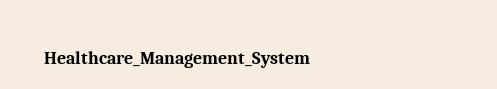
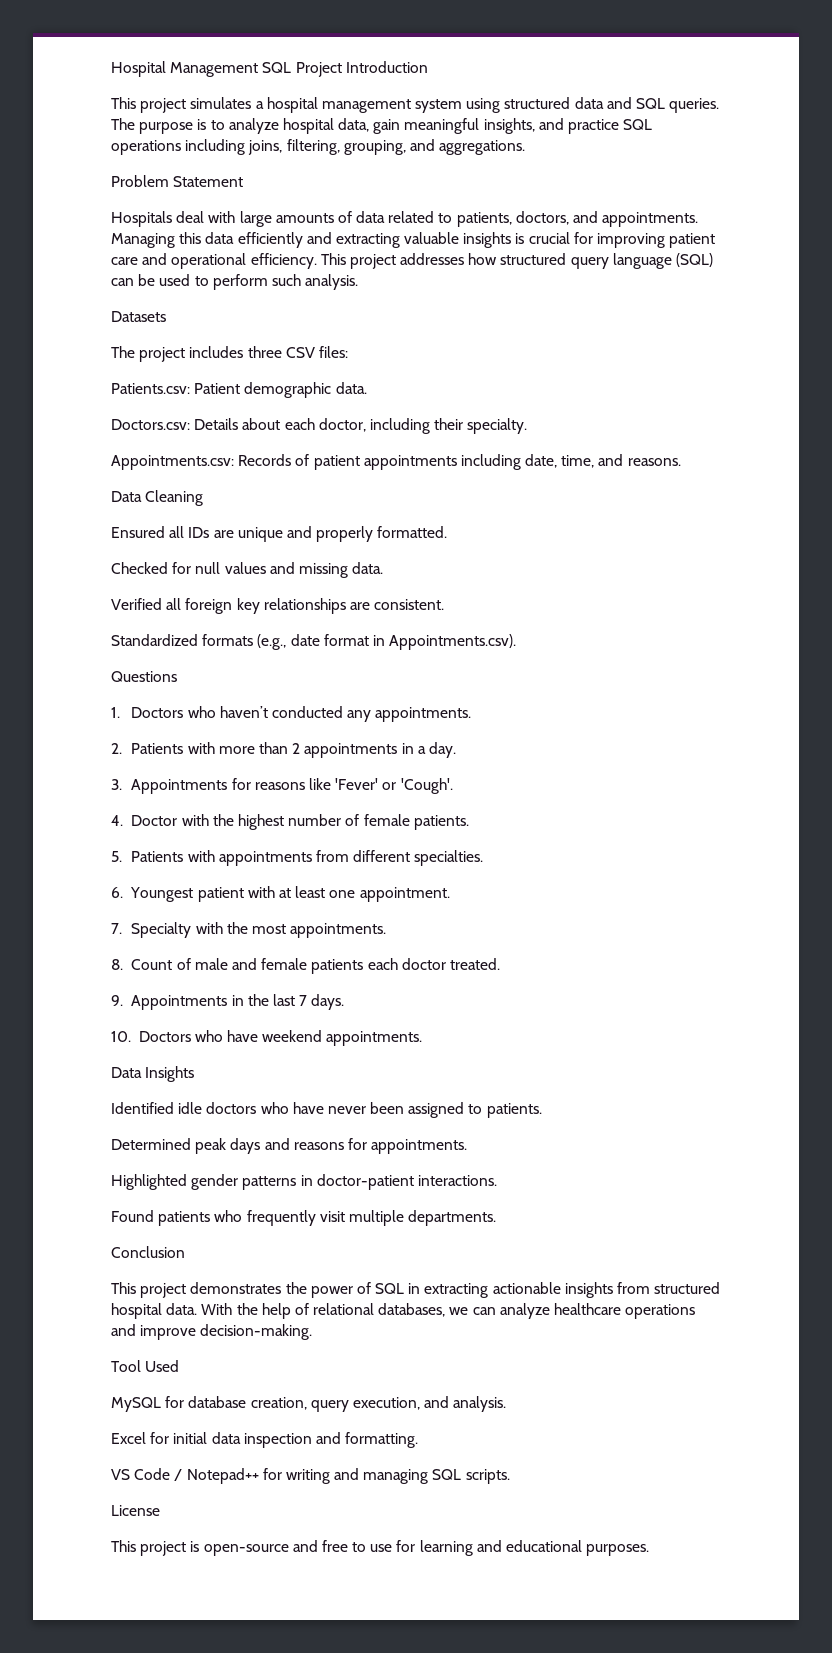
[44,51,310,68] Healthcare_Management_System -> [111,61,428,77] [111,97,720,113] [111,118,653,134] [111,139,526,155] [111,175,244,187] [111,211,699,227] [111,232,716,248] [111,253,714,269] [111,274,359,290] [111,311,166,322] [111,346,348,362] [111,382,367,398] [111,418,528,434] [111,454,681,470] [111,490,204,506] [111,526,448,542] [111,562,384,578] [111,598,445,614] [111,634,517,650] [111,671,177,682] [111,706,472,722] [111,742,456,758] [111,778,453,794] [111,814,469,830] [111,850,484,866] [111,886,450,902] [111,922,387,938] [111,958,500,974] [111,994,345,1010] [111,1030,423,1046] [111,1066,195,1082] [111,1102,542,1118] [111,1138,468,1154] [111,1174,497,1190] [111,1210,497,1226] [111,1246,185,1258] [111,1282,721,1298] [111,1303,696,1319] [111,1324,313,1340] [111,1360,180,1372] [111,1396,507,1412] [111,1432,419,1448] [111,1468,510,1484] [111,1505,160,1516] [111,1540,650,1556] Hospital Management SQL Project Introduction // This project simulates a hospital management system using structured data and SQL queries. The purpose is to analyze hospital data, gain meaningful insights, and practice SQL operations including joins, filtering, grouping, and aggregations. // Problem Statement // Hospitals deal with large amounts of data related to patients, doctors, and appointments. Managing this data efficiently and extracting valuable insights is crucial for improving patient care and operational efficiency. This project addresses how structured query language (SQL) can be used to perform such analysis. // Datasets // The project includes three CSV files: // Patients.csv: Patient demographic data. // Doctors.csv: Details about each doctor, including their specialty. // Appointments.csv: Records of patient appointments including date, time, and reasons. // Data Cleaning // Ensured all IDs are unique and properly formatted. // Checked for null values and missing data. // Verified all foreign key relationships are consistent. // Standardized formats (e.g., date format in Appointments.csv). // Questions // 1. Doctors who haven’t conducted any appointments. // 2. Patients with more than 2 appointments in a day. // 3. Appointments for reasons like 'Fever' or 'Cough'. // 4. Doctor with the highest number of female patients. // 5. Patients with appointments from different specialties. // 6. Youngest patient with at least one appointment. // 7. Specialty with the most appointments. // 8. Count of male and female patients each doctor treated. // 9. Appointments in the last 7 days. // 10. Doctors who have weekend appointments. // Data Insights // Identified idle doctors who have never been assigned to patients. // Determined peak days and reasons for appointments. // Highlighted gender patterns in doctor-patient interactions. // Found patients who frequently visit multiple departments. // Conclusion // This project demonstrates the power of SQL in extracting actionable insights from structured hospital data. With the help of relational databases, we can analyze healthcare operations and improve decision-making. // Tool Used // MySQL for database creation, query execution, and analysis. // Excel for initial data inspection and formatting. // VS Code / Notepad++ for writing and managing SQL scripts. // License // This project is open-source and free to use for learning and educational purposes.

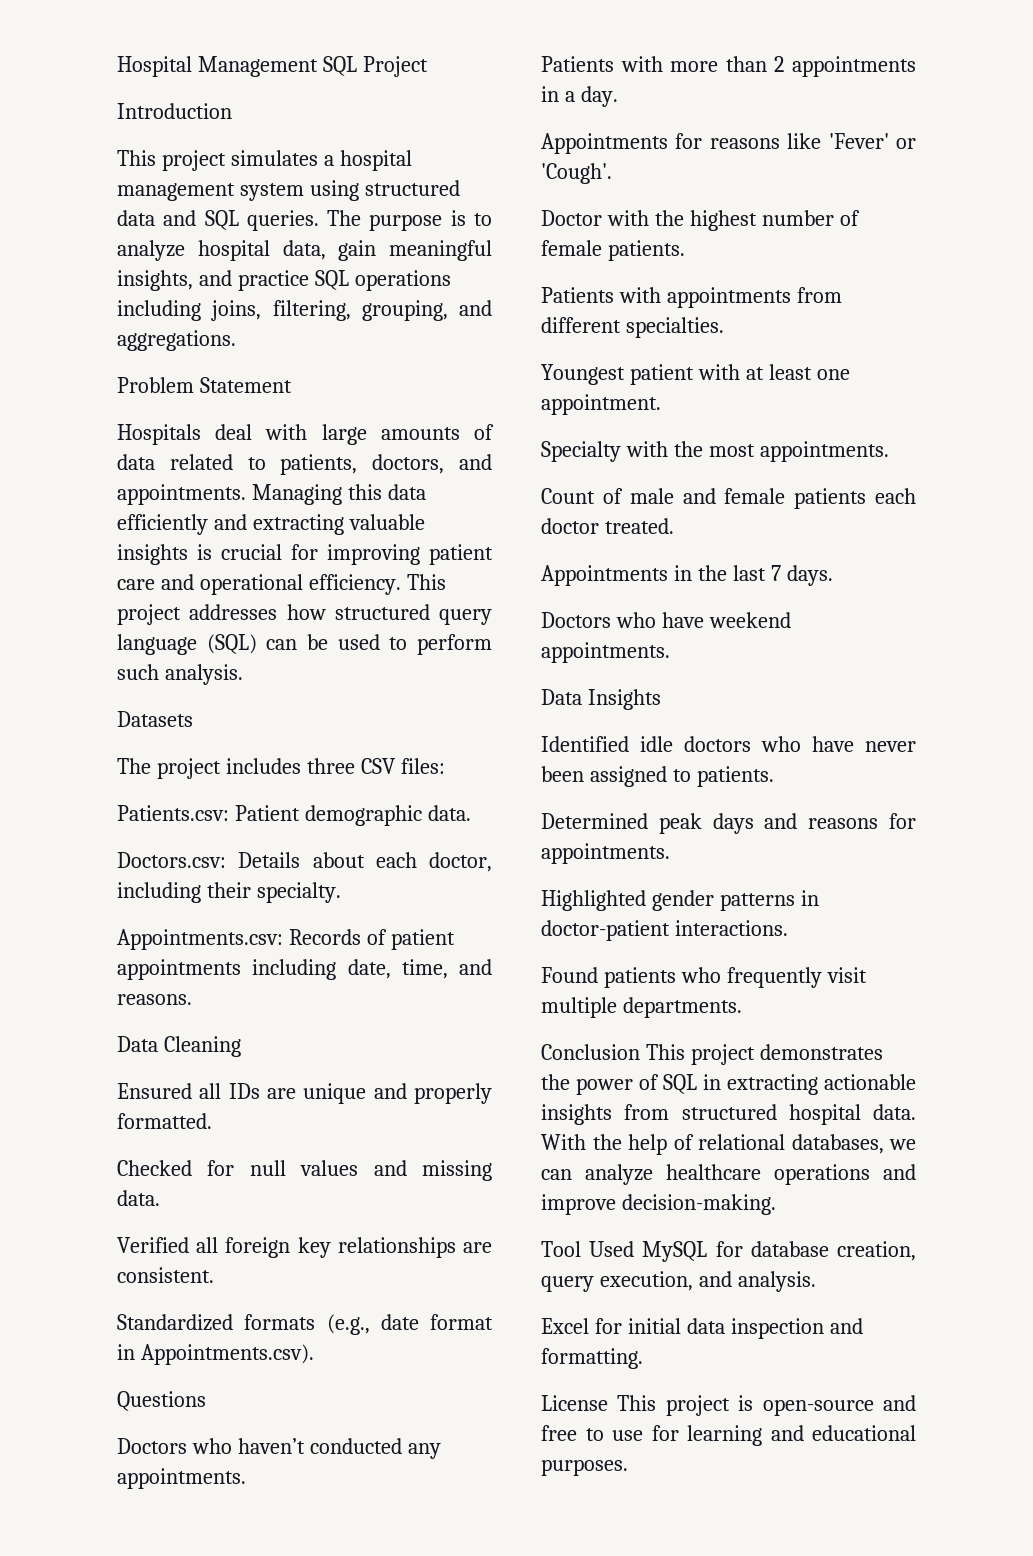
(342, 69) none -> (428, 66) //
[111,707,120,718] 1. -> (206, 1401) none
[111,743,122,754] 2. -> (246, 1478) none
[111,779,122,790] 3. -> (618, 96) none
[111,815,123,826] 4. -> (612, 173) none
[111,851,122,862] 5. -> (685, 250) none
[111,887,123,898] 6. -> (724, 327) none
[111,923,122,934] 7. -> (661, 404) none
[111,959,123,970] 8. -> (889, 451) none
[111,995,123,1006] 9. -> (674, 526) none
[111,1031,131,1042] 10. -> (833, 575) none
(185, 1252) // -> (640, 1052) none
(180, 1366) // -> (635, 1249) none
[111,1468,510,1484] // VS Code / Notepad++ for writing and managing SQL scripts. -> (643, 1358) none
(160, 1510) // -> (608, 1403) none

